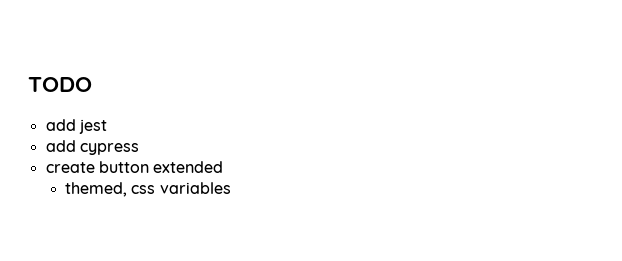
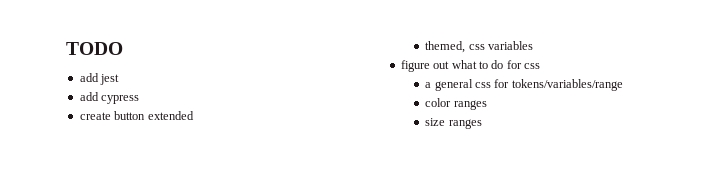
(231, 188) none -> [400,60,540,72] [425,79,623,91] [425,98,487,110] [425,118,482,129] // figure out what to do for css // a general css for tokens/variables/range // color ranges // size ranges

